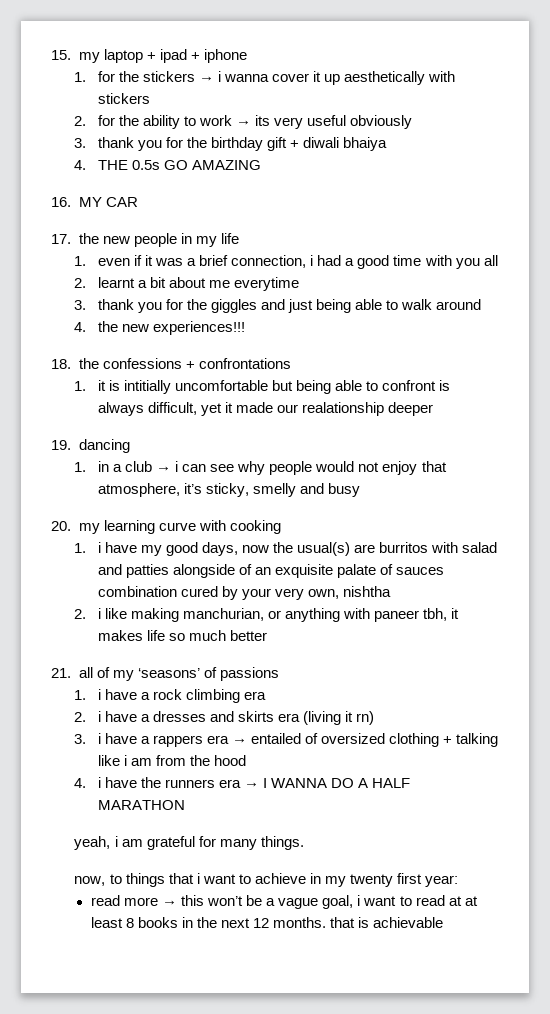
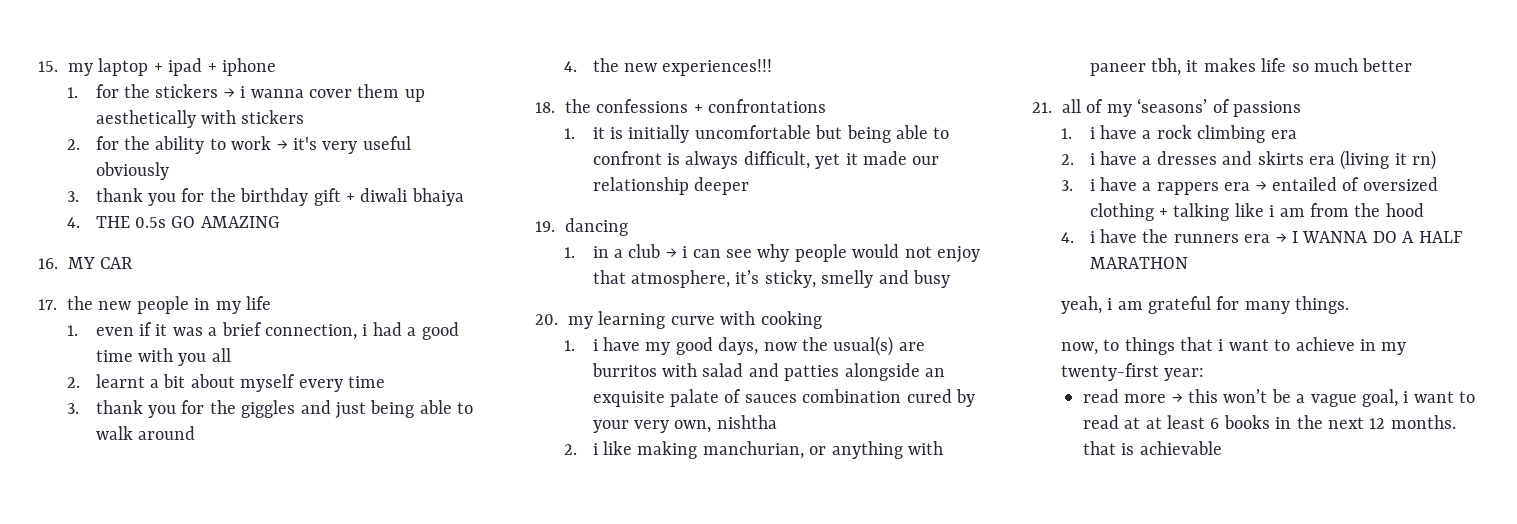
[313,71,322,82] it -> [357,84,400,98] them
[255,115,271,126] its -> [293,137,318,150] it's
[209,277,300,291] me everytime -> [240,374,386,392] myself every time
[124,380,172,394] intitially -> [628,125,690,143] initially
[302,402,385,416] realationship -> [592,177,689,195] relationship
[239,564,253,575] of -> (920, 372) none
[349,873,423,887] twenty first -> [1060,363,1159,381] twenty-first
[126,918,135,928] 8 -> [1210,418,1220,429] 6

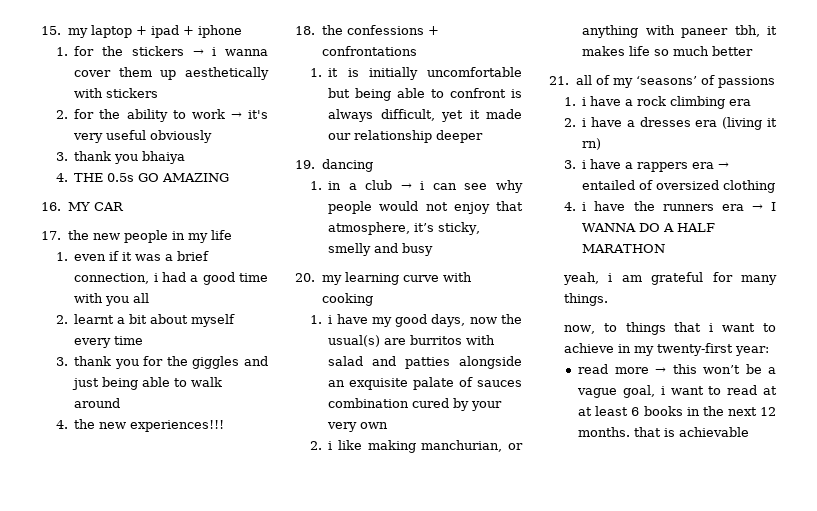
[181,188,408,206] for the birthday gift + diwali -> (139, 159) none
[674,415,777,433] own, nishtha -> [360,422,389,429] own
[1222,151,1304,165] and skirts -> (691, 122) none
[1159,203,1424,221] + talking like i am from the hood -> (776, 186) none

